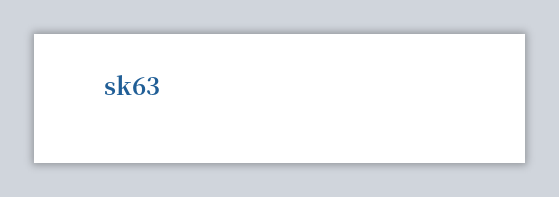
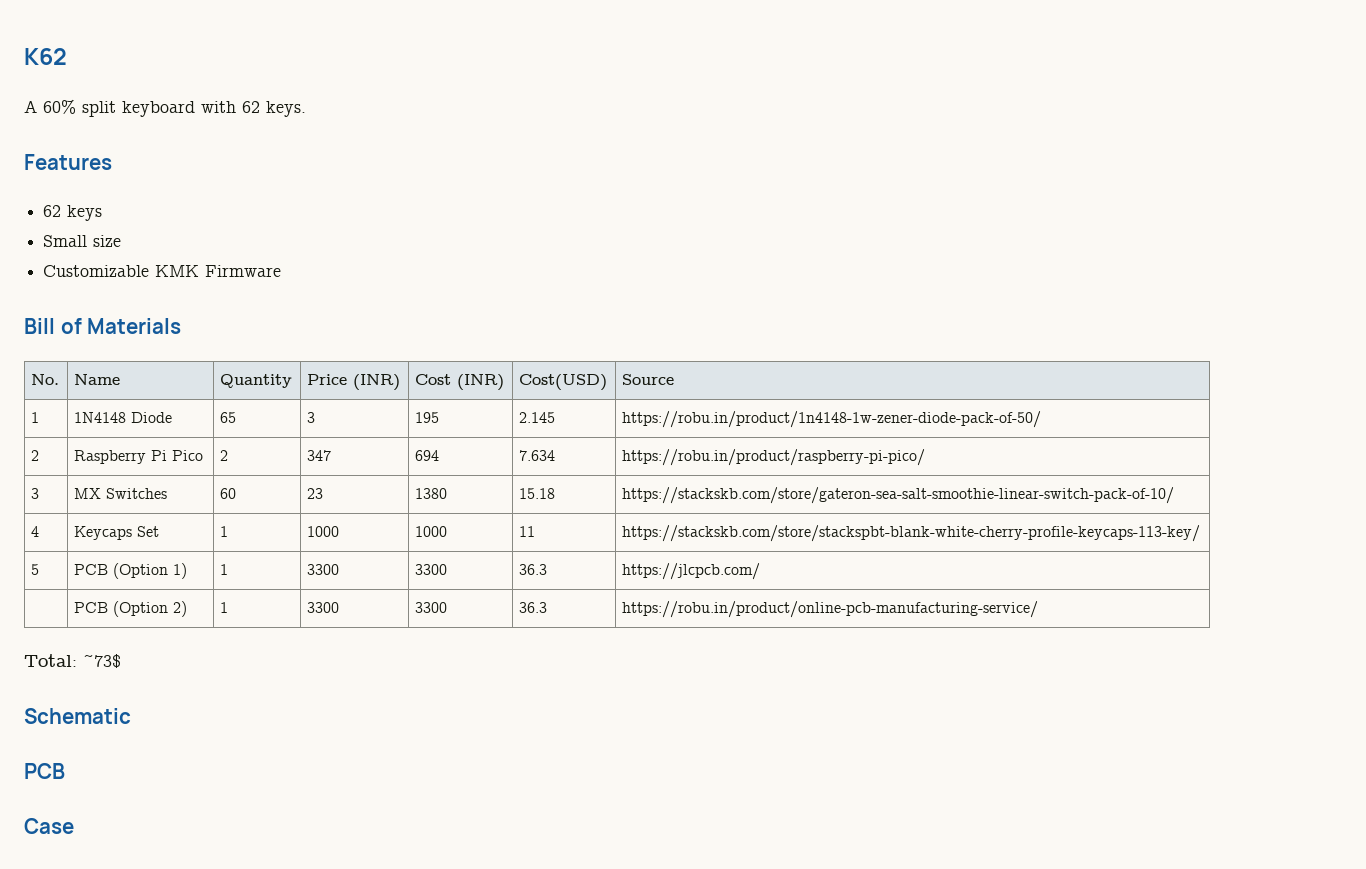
[104,75,160,95] sk63 -> [24,48,67,65] [24,99,306,117] [24,154,112,170] [43,205,103,221] [43,235,122,247] [43,265,282,277] [24,318,182,334] [31,374,60,385] [74,374,121,385] [220,374,293,388] [307,374,401,391] [415,374,505,391] [519,374,608,391] [622,374,675,385] [31,412,40,423] [74,412,173,423] [220,412,237,423] [307,412,316,423] [415,412,440,423] [519,412,556,423] [622,411,1042,428] [31,450,40,461] [74,450,204,464] [220,450,229,461] [307,450,332,461] [415,450,440,461] [519,450,556,461] [622,449,926,466] [31,488,40,499] [74,488,168,499] [220,488,237,499] [307,488,324,499] [415,488,448,499] [519,488,556,499] [622,487,1175,504] [31,526,40,537] [74,526,160,540] [220,526,229,537] [307,526,340,537] [415,526,448,537] [519,526,536,537] [622,525,1201,542] [31,564,40,575] [74,563,188,579] [220,564,229,575] [307,564,340,575] [415,564,448,575] [519,564,548,575] [622,563,761,580] [74,601,188,617] [220,602,229,613] [307,602,340,613] [415,602,448,613] [519,602,548,613] [622,601,1039,618] [24,654,121,668] [24,708,131,724] [24,763,65,779] [24,818,74,834] K62 // A 60% split keyboard with 62 keys. // Features // 62 keys // Small size // Customizable KMK Firmware // Bill of Materials // No. | Name | Quantity | Price (INR) | Cost (INR) | Cost(USD) | Source // 1 | 1N4148 Diode | 65 | 3 | 195 | 2.145 | https://robu.in/product/1n4148-1w-zener-diode-pack-of-50/ // 2 | Raspberry Pi Pico | 2 | 347 | 694 | 7.634 | https://robu.in/product/raspberry-pi-pico/ // 3 | MX Switches | 60 | 23 | 1380 | 15.18 | https://stackskb.com/store/gateron-sea-salt-smoothie-linear-switch-pack-of-10/ // 4 | Keycaps Set | 1 | 1000 | 1000 | 11 | https://stackskb.com/store/stackspbt-blank-white-cherry-profile-keycaps-113-key/ // 5 | PCB (Option 1) | 1 | 3300 | 3300 | 36.3 | https://jlcpcb.com/ // | PCB (Option 2) | 1 | 3300 | 3300 | 36.3 | https://robu.in/product/online-pcb-manufacturing-service/ // Total: ~73$ // Schematic // PCB // Case

